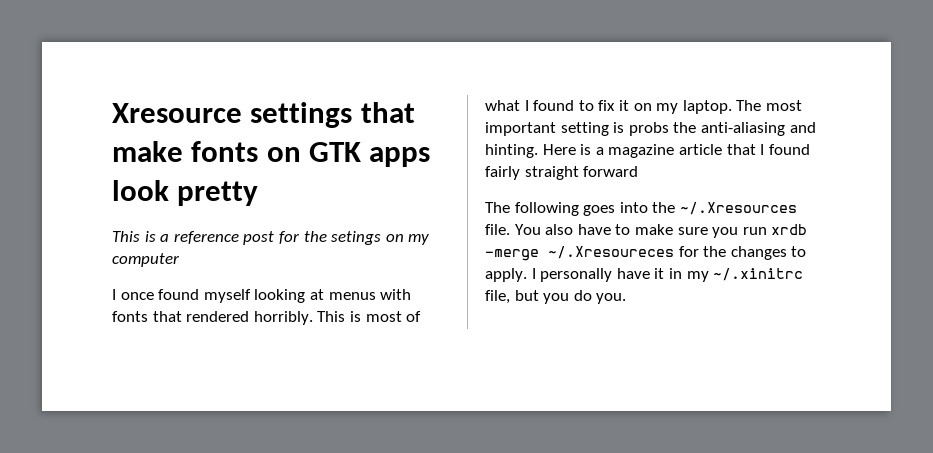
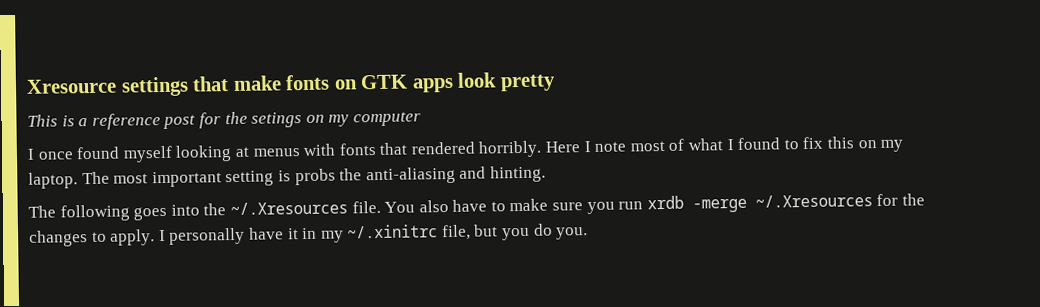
[317,311,361,322] This is -> [545,141,627,153] Here I note
[618,100,629,111] it -> [826,136,854,149] this
[542,144,810,158] [485,166,639,180] Here is a magazine article that I found fairly straight forward -> (546, 174) none
[548,246,674,259] ~/.Xresoureces -> [754,194,873,208] ~/.Xresources

